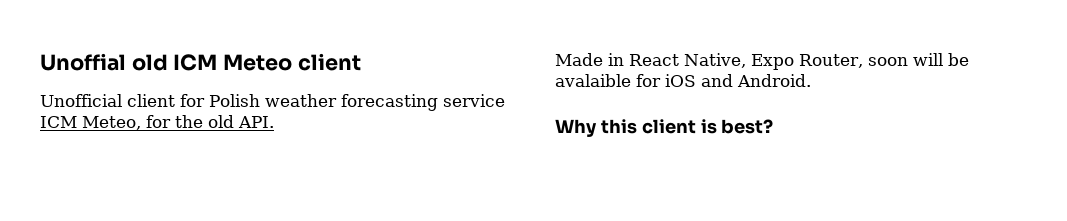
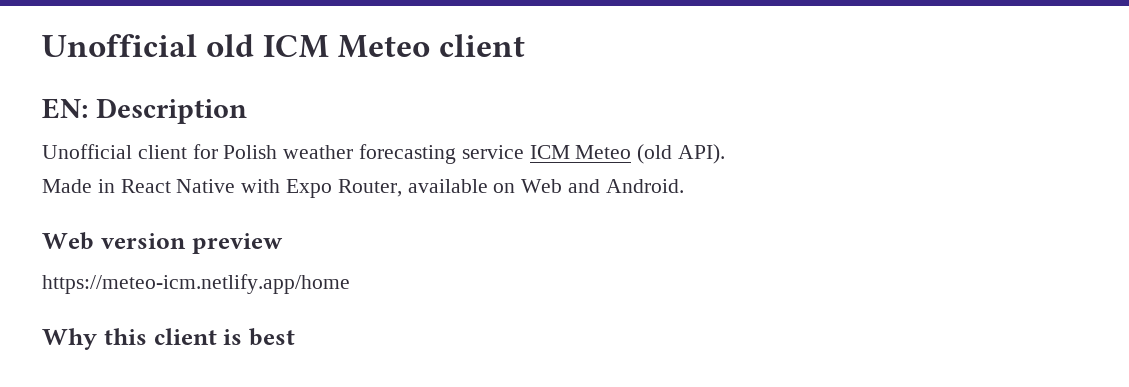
[40,53,126,71] Unoffial -> [42,34,197,57] Unofficial
(361, 62) none -> [42,98,247,124] // EN: Description
[82,115,274,130] [555,53,969,70] [555,74,811,87] Meteo, for the old API. // Made in React Native, Expo Router, soon will be avalaible for iOS and Android. -> [575,144,726,164] [42,179,684,198] [42,232,283,254] [42,274,350,294] Meteo (old API). // Made in React Native with Expo Router, available on Web and Android. // Web version preview // https://meteo-icm.netlify.app/home
[721,119,774,134] best? -> [249,328,295,346] best

